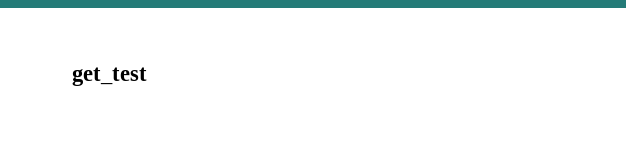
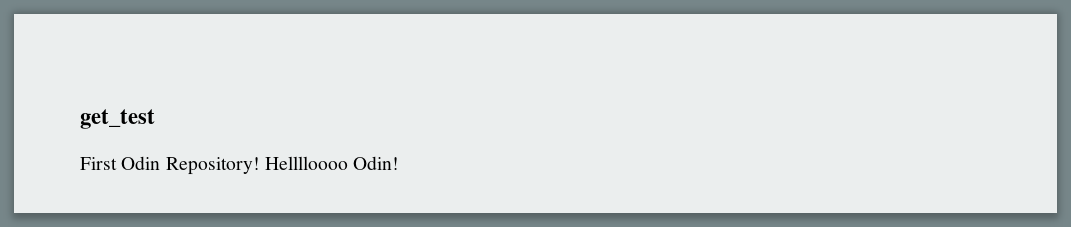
(147, 76) none -> [80,156,400,175] // First Odin Repository! Helllloooo Odin!

